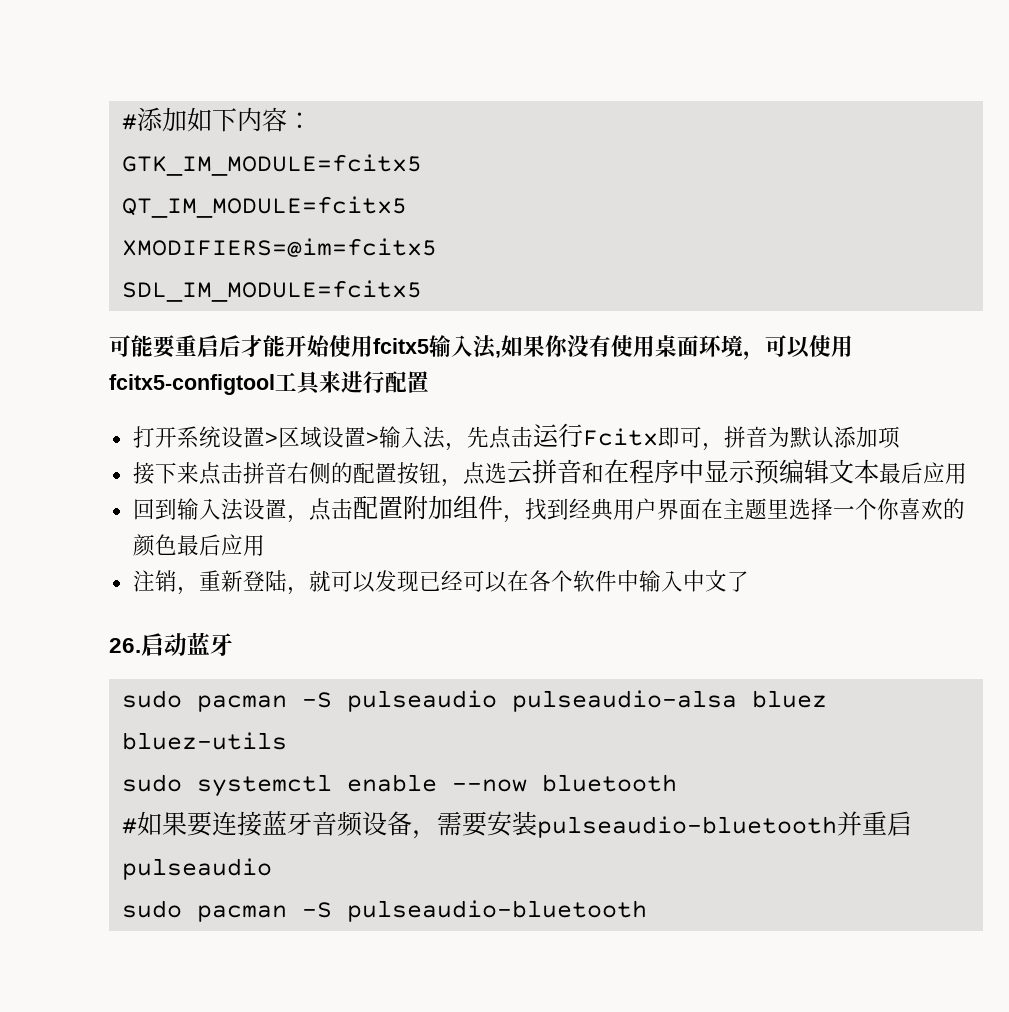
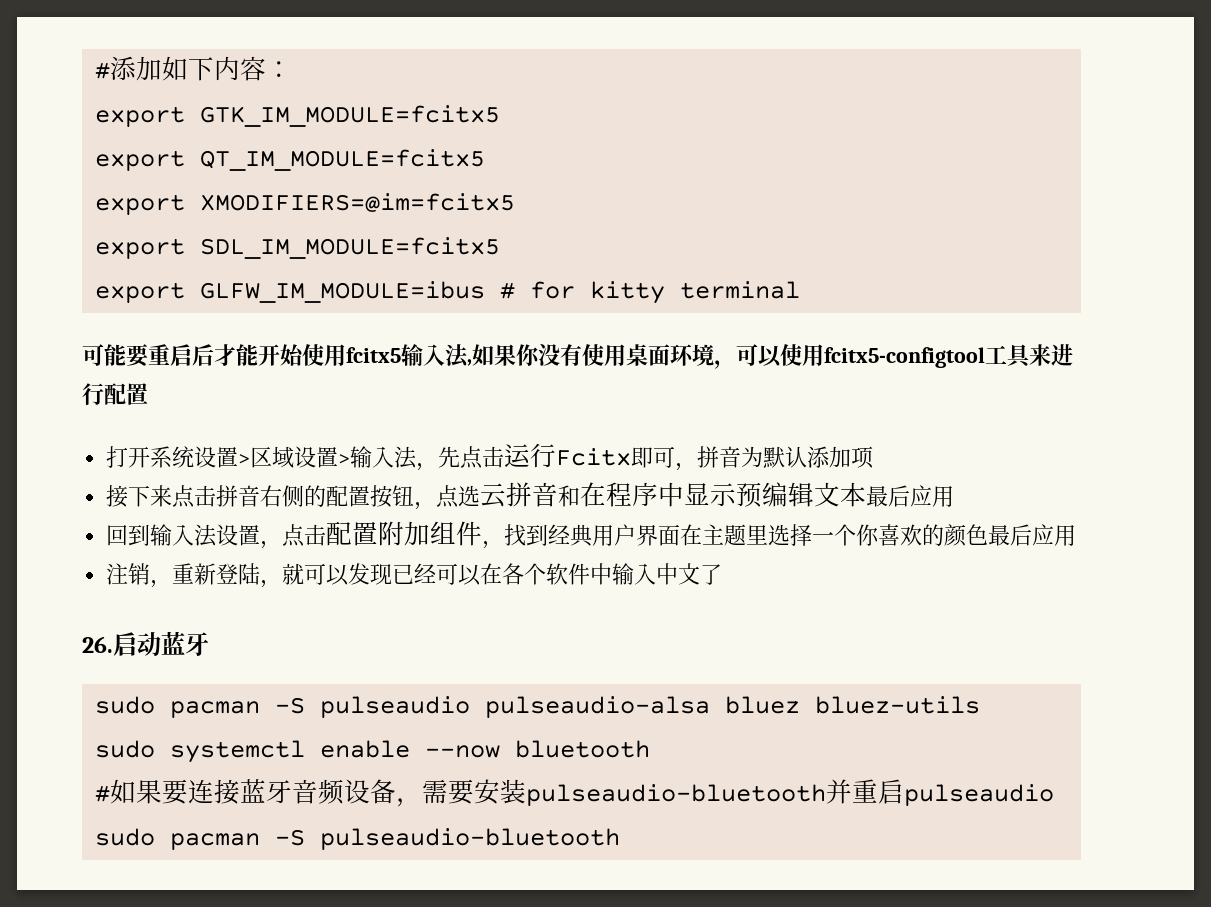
(312, 120) none -> [95,106,186,127] export
(422, 165) none -> [95,150,186,171] export
(407, 207) none -> [95,194,186,215] export
(437, 247) none -> [95,238,186,259] export
(422, 291) none -> [95,281,801,304] // export GLFW_IM_MODULE=ibus # for kitty terminal

